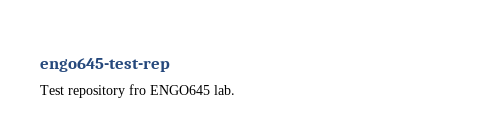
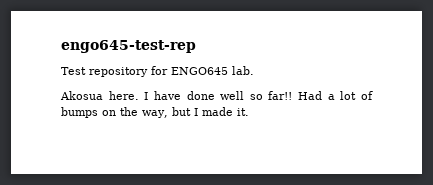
[129,84,146,95] fro -> [151,66,168,75] for
(235, 90) none -> [60,91,373,100] [61,107,249,118] // Akosua here. I have done well so far!! Had a lot of bumps on the way, but I made it.

